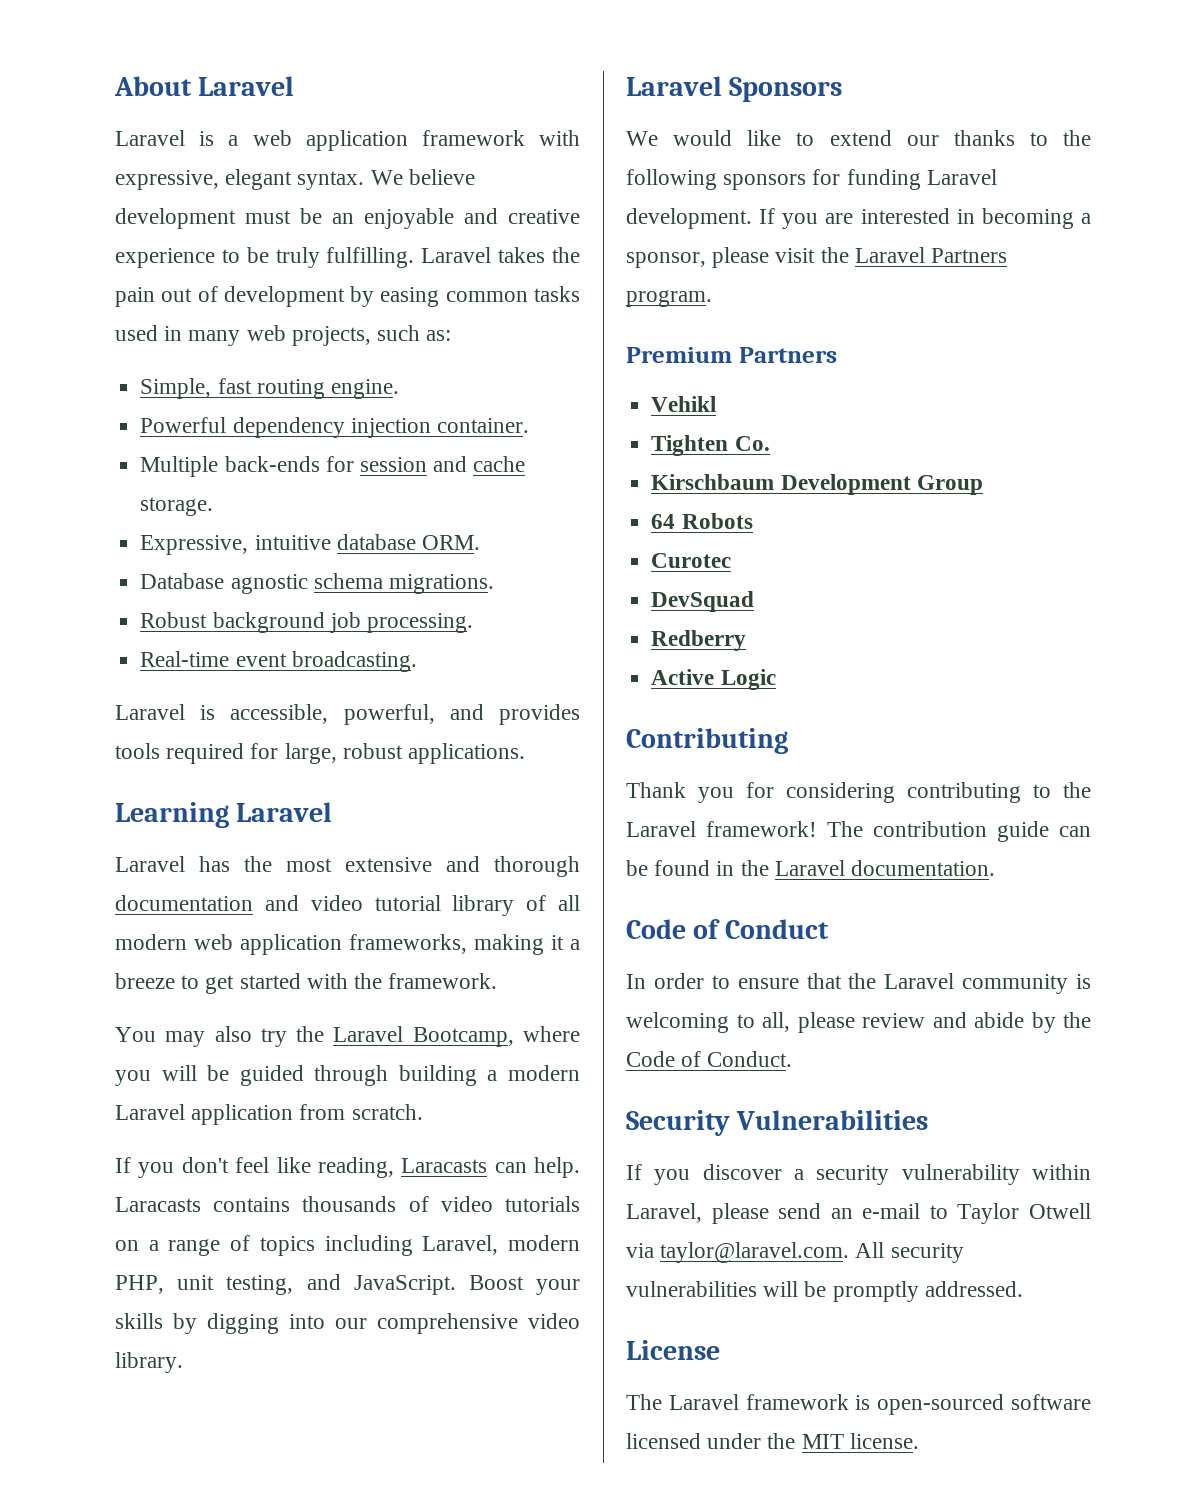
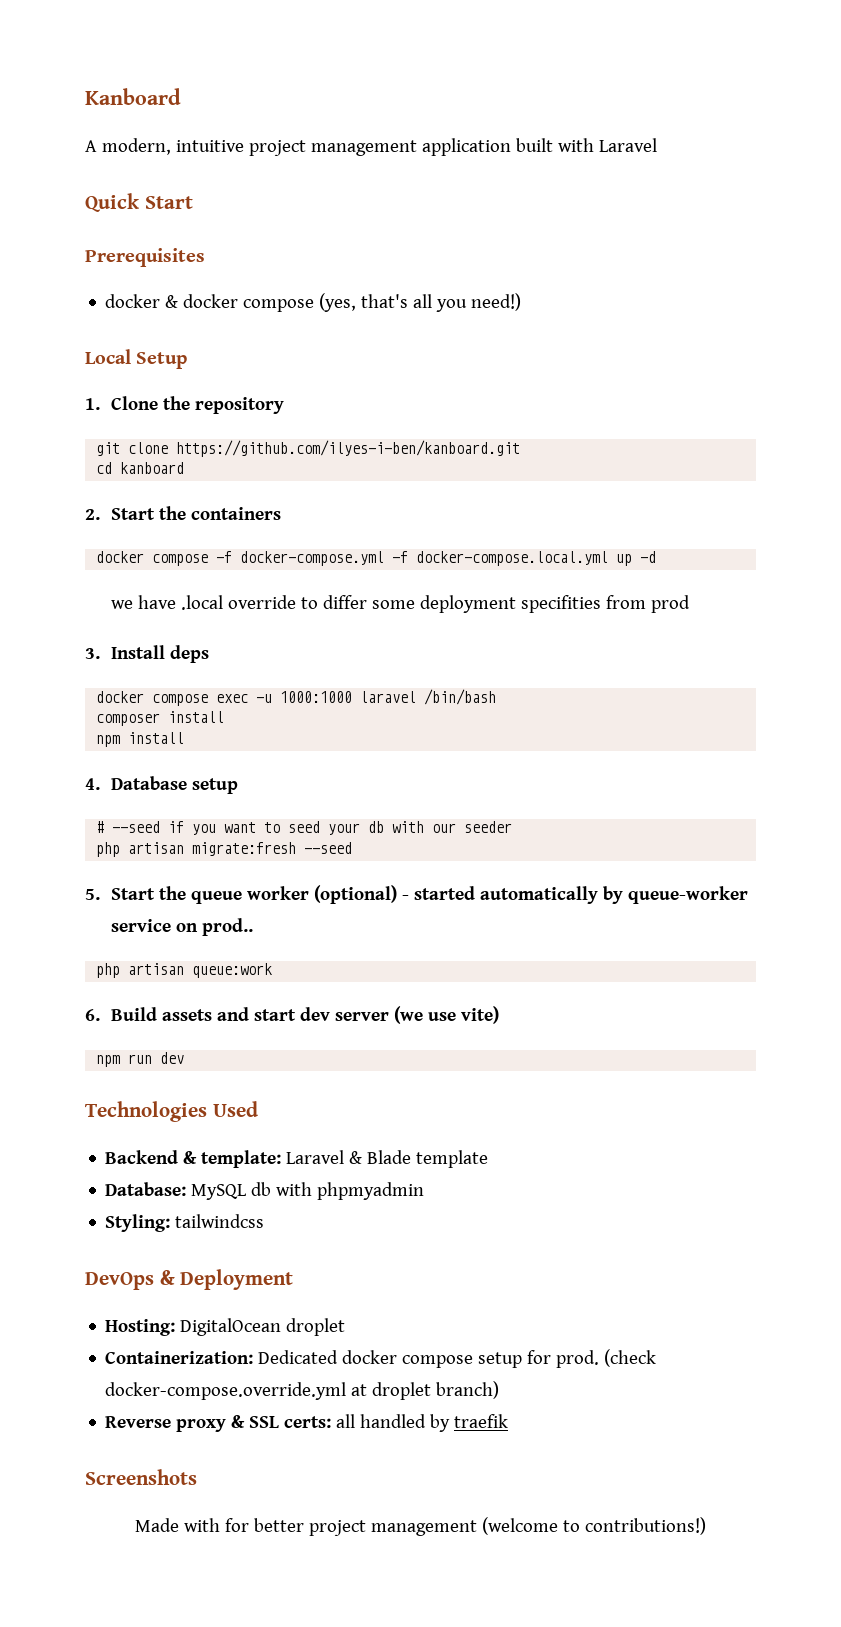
[114,76,295,96] [115,130,580,151] [115,169,475,190] [115,208,580,229] [115,247,580,268] [115,286,580,307] [115,325,452,346] [140,378,399,399] [140,417,529,438] [140,456,526,477] [140,497,214,516] [140,534,480,555] [140,573,494,594] [140,612,473,633] [140,651,417,672] [115,704,580,725] [115,743,526,764] [115,802,333,828] [115,856,580,877] [115,895,580,916] [115,934,580,955] [115,973,498,994] [115,1026,580,1047] [115,1065,580,1086] [115,1104,423,1125] [115,1157,580,1178] [115,1196,580,1212] [115,1235,580,1256] [115,1274,580,1295] [115,1313,580,1334] [115,1352,183,1373] [626,76,843,102] [626,130,1091,146] [626,169,997,190] [626,208,1091,229] [626,247,1008,268] [626,290,712,307] [626,347,837,363] [651,396,717,412] [651,435,770,456] [651,474,983,495] [651,513,753,529] [651,553,732,568] [651,591,755,612] [651,630,747,651] [651,669,776,690] [626,728,788,754] [626,782,1091,803] [626,821,1091,842] [626,860,996,876] [626,919,829,939] [626,973,1091,994] [626,1012,1091,1033] [626,1051,793,1067] [626,1110,929,1136] [626,1164,1091,1185] [626,1203,1091,1224] [626,1242,964,1263] [626,1281,1023,1302] [626,1340,720,1360] [626,1394,1091,1415] [626,1433,919,1449] About Laravel // Laravel is a web application framework with expressive, elegant syntax. We believe development must be an enjoyable and creative experience to be truly fulfilling. Laravel takes the pain out of development by easing common tasks used in many web projects, such as: // Simple, fast routing engine. // Powerful dependency injection container. // Multiple back-ends for session and cache storage. // Expressive, intuitive database ORM. // Database agnostic schema migrations. // Robust background job processing. // Real-time event broadcasting. // Laravel is accessible, powerful, and provides tools required for large, robust applications. // Learning Laravel // Laravel has the most extensive and thorough documentation and video tutorial library of all modern web application frameworks, making it a breeze to get started with the framework. // You may also try the Laravel Bootcamp, where you will be guided through building a modern Laravel application from scratch. // If you don't feel like reading, Laracasts can help. Laracasts contains thousands of video tutorials on a range of topics including Laravel, modern PHP, unit testing, and JavaScript. Boost your skills by digging into our comprehensive video library. // Laravel Sponsors // We would like to extend our thanks to the following sponsors for funding Laravel development. If you are interested in becoming a sponsor, please visit the Laravel Partners program. // Premium Partners // Vehikl // Tighten Co. // Kirschbaum Development Group // 64 Robots // Curotec // DevSquad // Redberry // Active Logic // Contributing // Thank you for considering contributing to the Laravel framework! The contribution guide can be found in the Laravel documentation. // Code of Conduct // In order to ensure that the Laravel community is welcoming to all, please review and abide by the Code of Conduct. // Security Vulnerabilities // If you discover a security vulnerability within Laravel, please send an e-mail to Taylor Otwell via taylor@laravel.com. All security vulnerabilities will be promptly addressed. // License // The Laravel framework is open-sourced software licensed under the MIT license. -> [85,88,181,105] [85,138,657,156] [85,193,193,212] [85,248,205,267] [105,293,522,312] [85,349,188,369] [85,396,285,414] [96,440,521,457] [96,462,185,474] [85,506,282,520] [96,551,657,566] [111,595,691,613] [85,645,210,663] [96,689,497,706] [96,711,225,726] [96,732,185,747] [85,776,239,794] [96,821,513,835] [96,842,353,857] [85,885,749,904] [111,918,254,936] [96,963,273,978] [85,1006,500,1024] [96,1052,185,1067] [85,1101,258,1122] [105,1150,489,1168] [105,1182,425,1200] [105,1214,265,1232] [85,1269,294,1290] [105,1318,346,1336] [105,1349,657,1368] [105,1381,500,1400] [105,1414,509,1432] [85,1469,197,1485] [135,1517,706,1536] Kanboard // A modern, intuitive project management application built with Laravel // Quick Start // Prerequisites // docker & docker compose (yes, that's all you need!) // Local Setup // 1. Clone the repository // git clone https://github.com/ilyes-i-ben/kanboard.git // cd kanboard // 2. Start the containers // docker compose -f docker-compose.yml -f docker-compose.local.yml up -d // we have .local override to differ some deployment specifities from prod // 3. Install deps // docker compose exec -u 1000:1000 laravel /bin/bash // composer install // npm install // 4. Database setup // # --seed if you want to seed your db with our seeder // php artisan migrate:fresh --seed // 5. Start the queue worker (optional) - started automatically by queue-worker service on prod.. // php artisan queue:work // 6. Build assets and start dev server (we use vite) // npm run dev // Technologies Used // Backend & template: Laravel & Blade template // Database: MySQL db with phpmyadmin // Styling: tailwindcss // DevOps & Deployment // Hosting: DigitalOcean droplet // Containerization: Dedicated docker compose setup for prod. (check docker-compose.override.yml at droplet branch) // Reverse proxy & SSL certs: all handled by traefik // Screenshots // Made with for better project management (welcome to contributions!)

